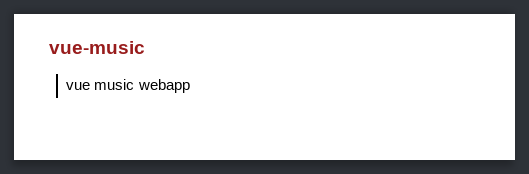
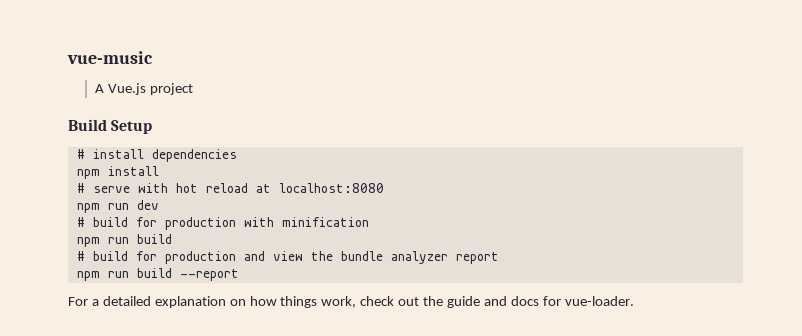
[66,79,190,93] vue music webapp -> [95,83,193,95] [68,119,153,134] [76,149,237,162] [76,166,159,179] [76,183,384,193] [76,200,159,213] [76,217,369,230] [76,234,172,247] [76,251,499,264] [76,268,239,281] [68,296,634,308] A Vue.js project // Build Setup // # install dependencies // npm install // # serve with hot reload at localhost:8080 // npm run dev // # build for production with minification // npm run build // # build for production and view the bundle analyzer report // npm run build --report // For a detailed explanation on how things work, check out the guide and docs for vue-loader.

